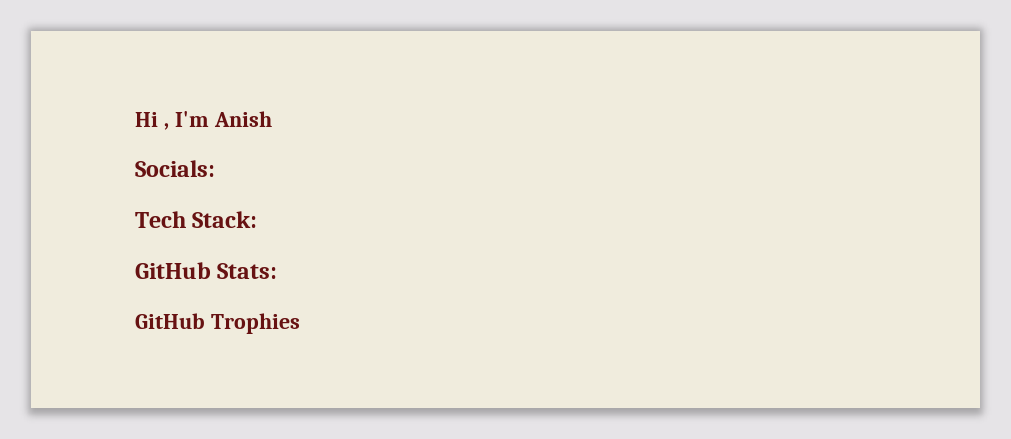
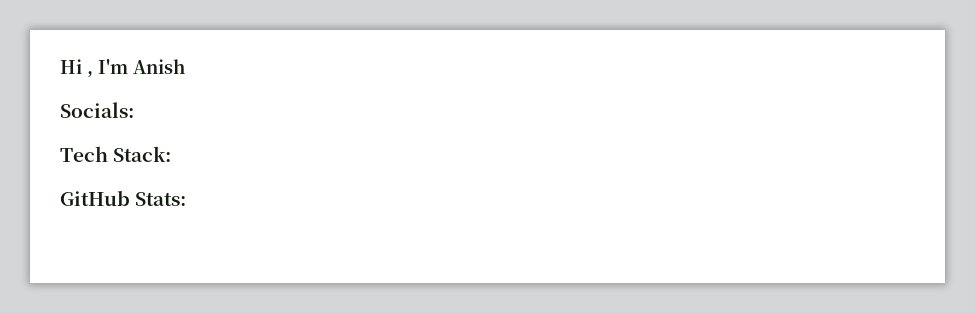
[135,313,300,334] // GitHub Trophies -> (187, 199) none

